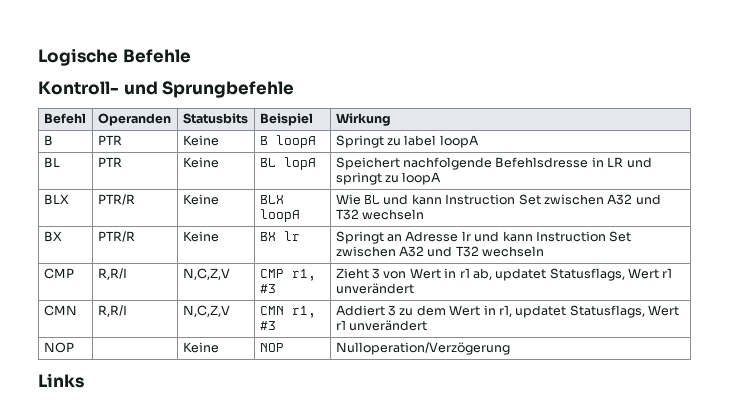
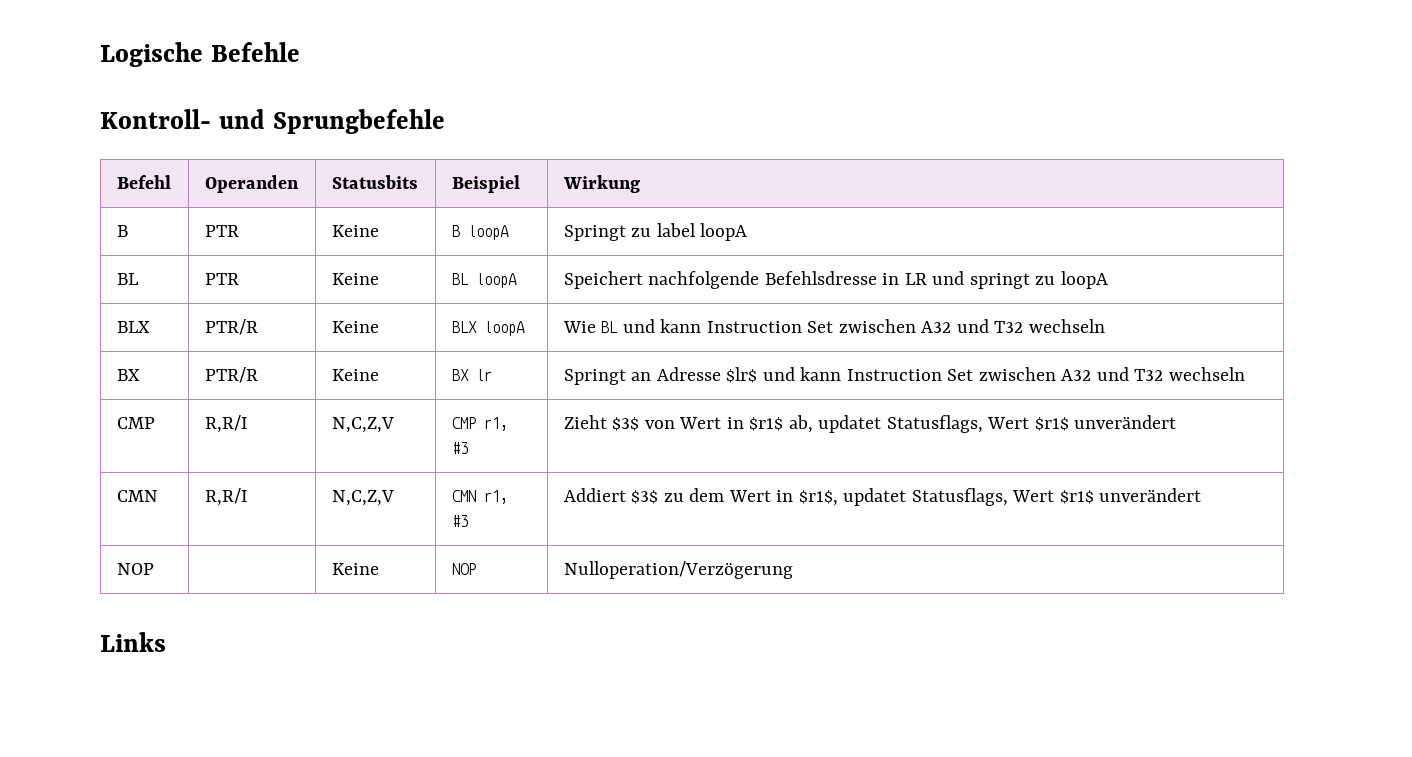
[283,157,316,170] lopA -> [475,273,517,288] loopA
[461,231,471,241] lr -> [726,367,758,383] $lr$
[372,268,381,279] 3 -> [612,417,640,431] $3$
[459,268,470,278] r1 -> [749,417,784,431] $r1$
[662,268,673,278] r1 -> [1034,417,1069,431] $r1$
[388,305,397,316] 3 -> [631,490,659,504] $3$
[498,305,680,318] [335,320,346,330] r1, updatet Statusflags, Wert r1 -> [798,488,1094,506] $r1$, updatet Statusflags, Wert $r1$

